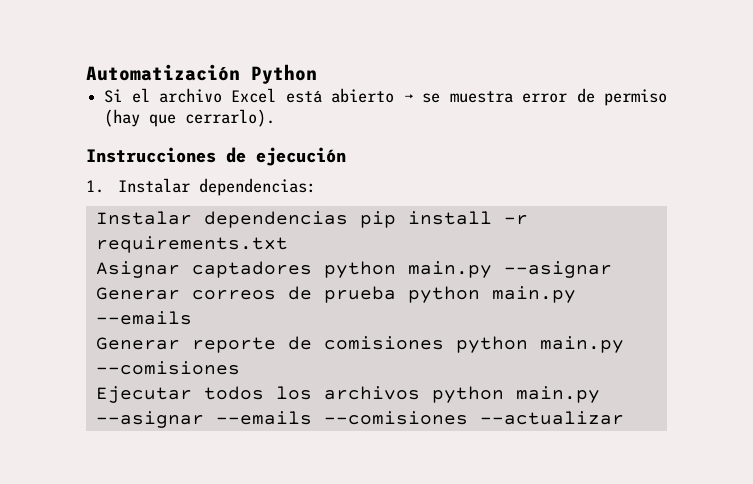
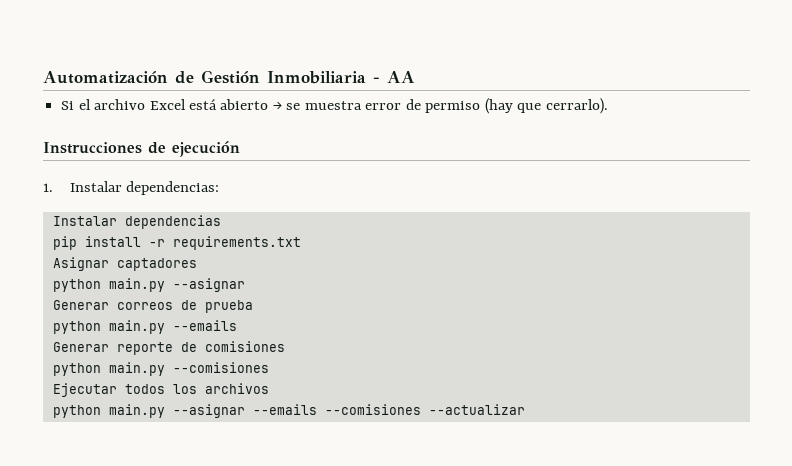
[251,64,317,84] Python -> [175,70,415,84] de Gestión Inmobiliaria - AA
(348, 219) none -> (221, 222) //
(312, 269) none -> (197, 264) //
(396, 294) none -> (253, 306) //
(444, 343) none -> (285, 346) //
(420, 393) none -> (269, 388) //

